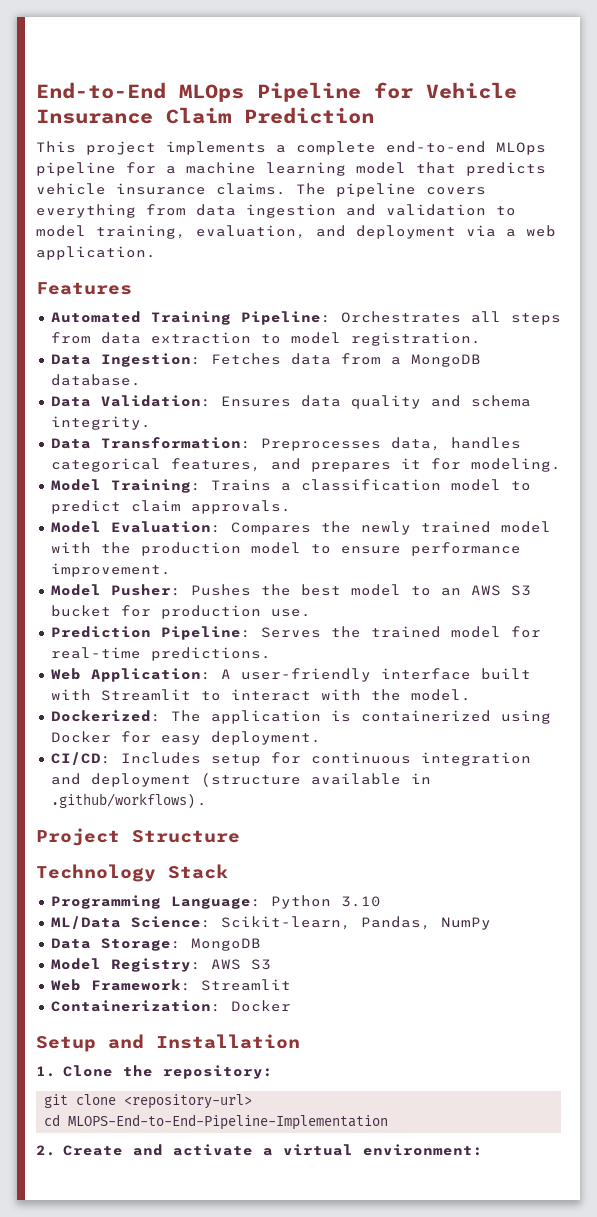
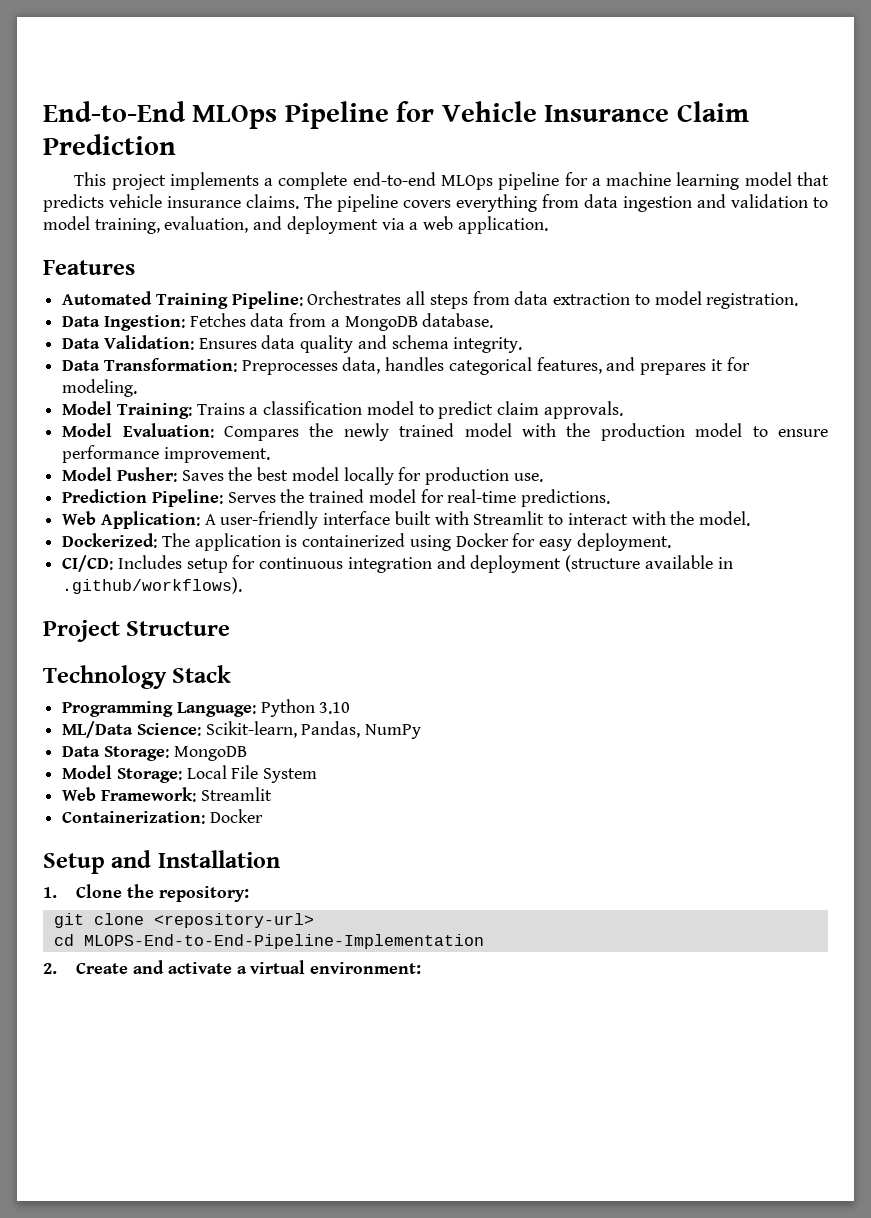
[190,584,251,596] Pushes -> [181,470,224,481] Saves
[410,585,531,596] [50,605,111,617] to an AWS S3 bucket -> [343,467,394,485] locally
[110,958,271,972] Registry: AWS S3 -> [116,765,318,783] Storage: Local File System

